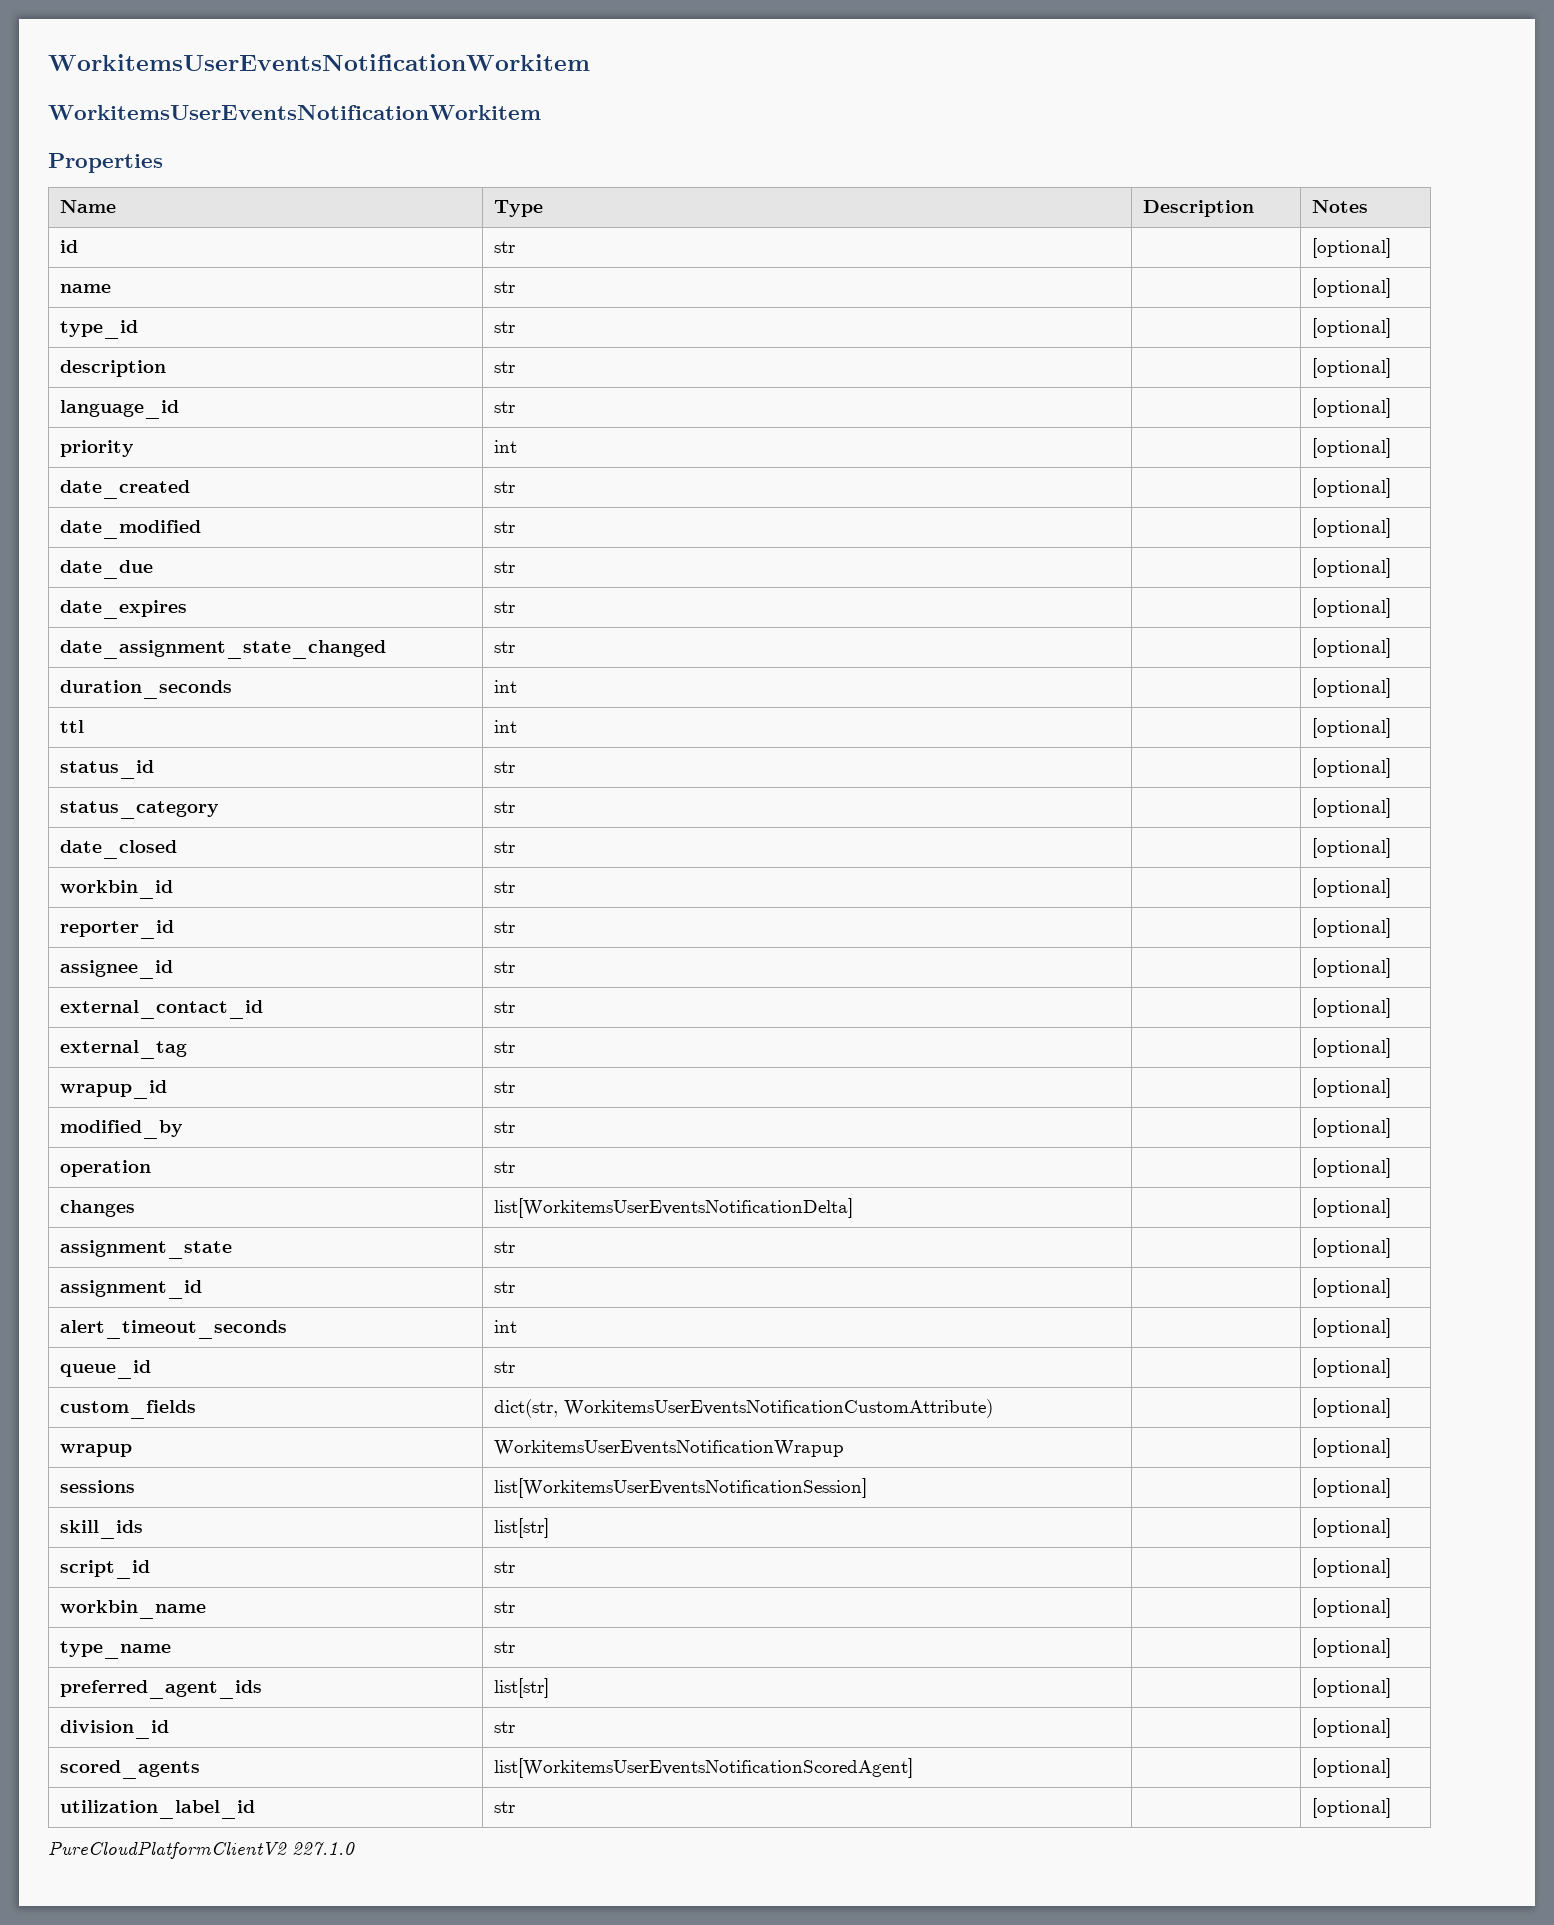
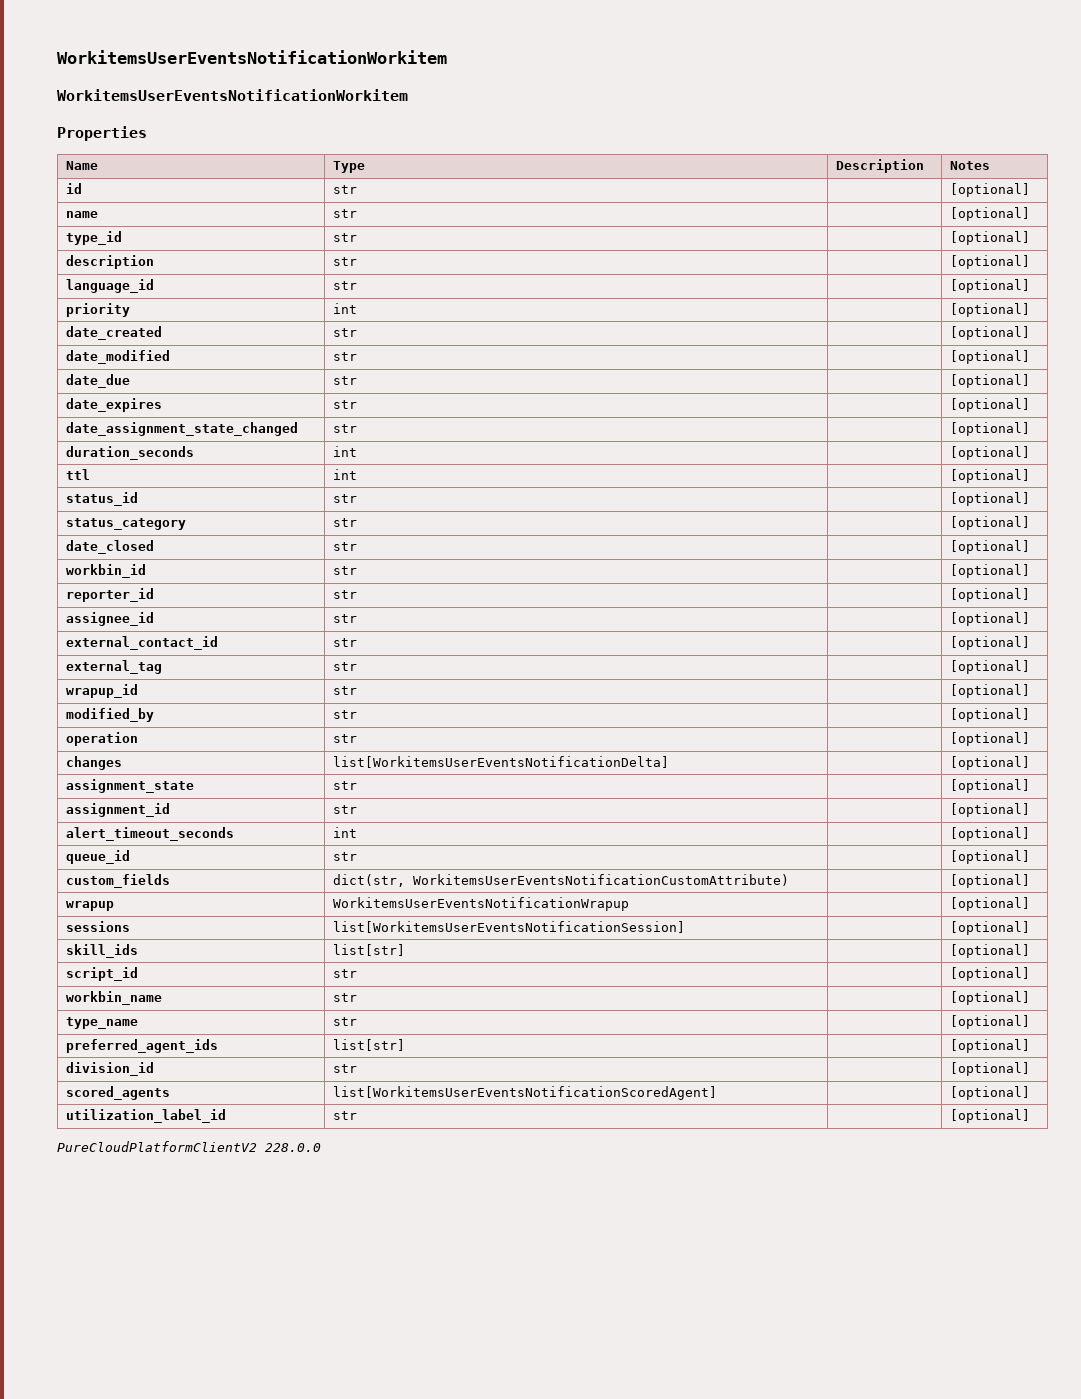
[292,1842,355,1855] 227.1.0 -> [265,1143,321,1152] 228.0.0

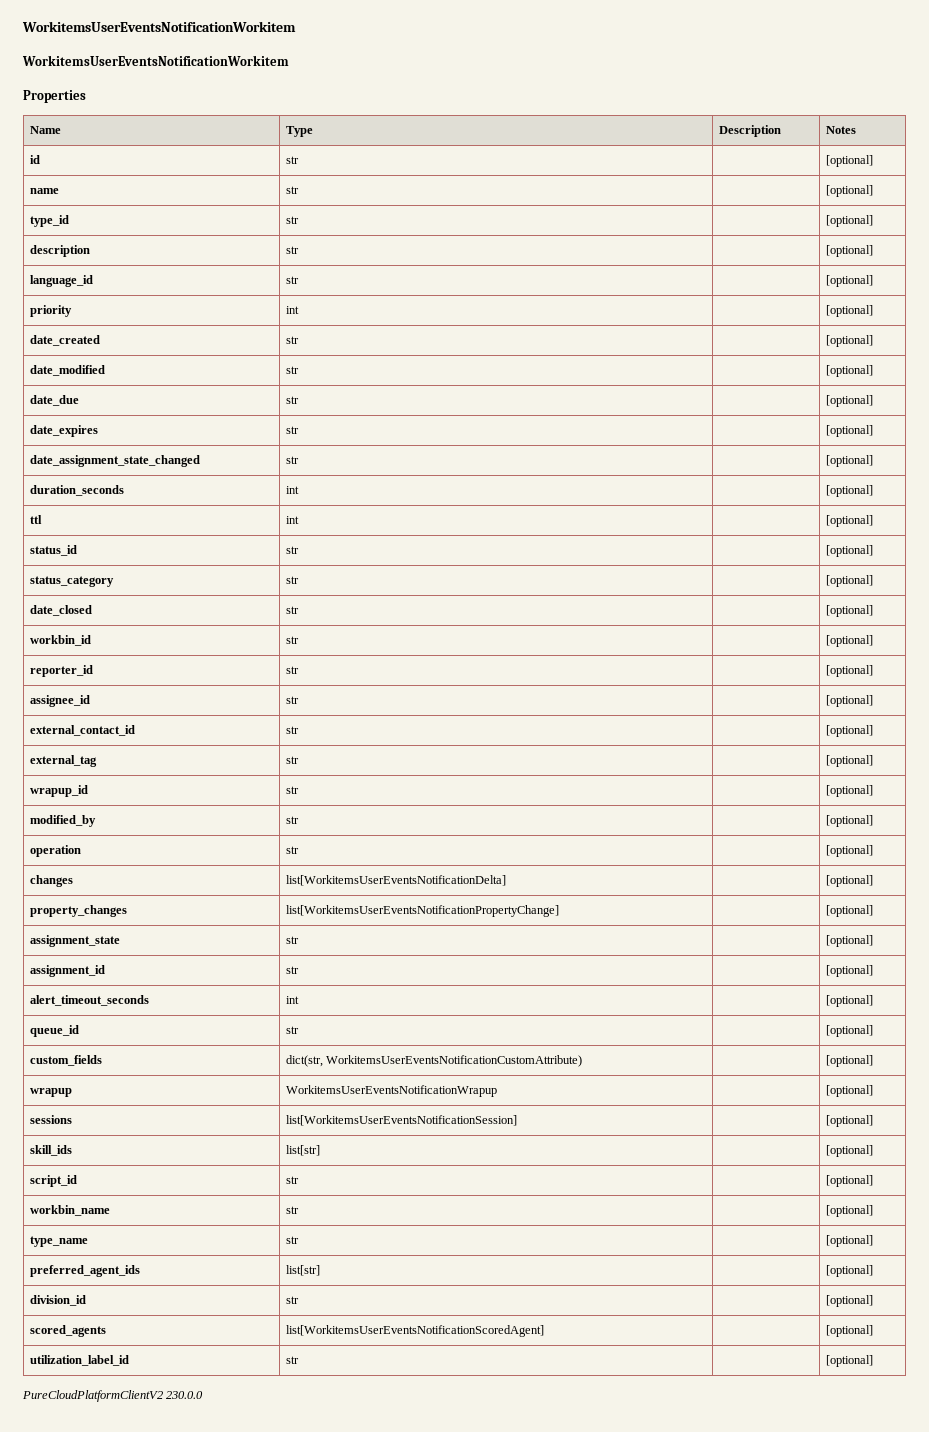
(1030, 763) none -> [29,905,127,917] [285,905,559,917] [825,905,873,917] // property_changes | list[WorkitemsUserEventsNotificationPropertyChange] | | [optional]
[265,1143,321,1152] 228.0.0 -> [166,1391,204,1399] 230.0.0

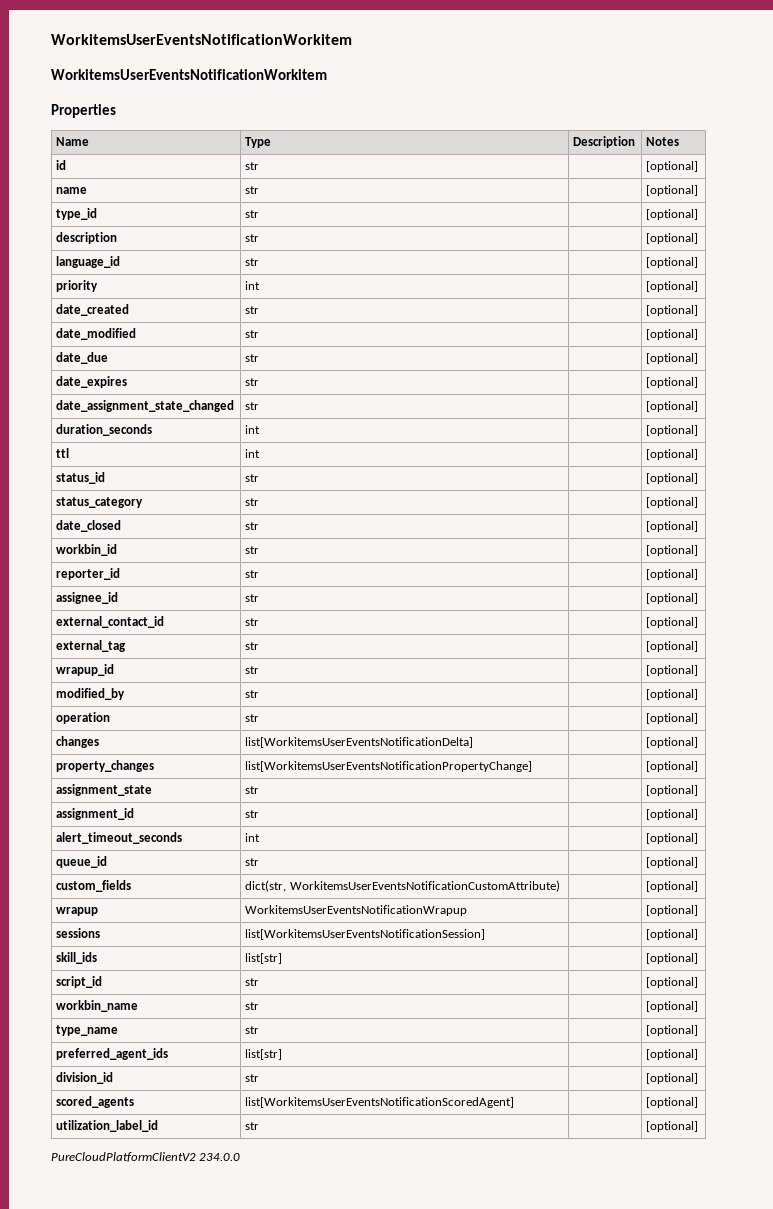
[166,1391,204,1399] 230.0.0 -> [199,1153,241,1161] 234.0.0

